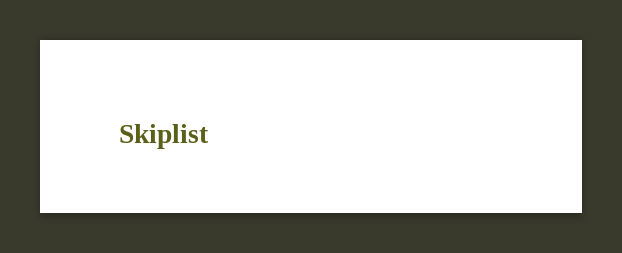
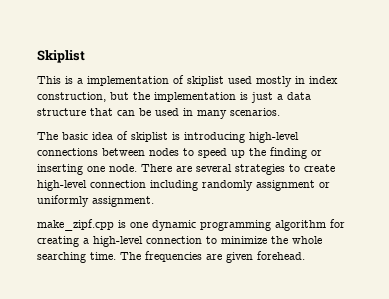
(209, 136) none -> [37,75,338,87] [37,92,311,103] [37,108,280,119] [37,131,299,143] [37,147,322,159] [37,164,335,175] [37,180,330,191] [37,195,154,207] [37,219,345,231] [37,236,322,247] [37,251,305,263] // This is a implementation of skiplist used mostly in index construction, but the implementation is just a data structure that can be used in many scenarios. // The basic idea of skiplist is introducing high-level connections between nodes to speed up the finding or inserting one node. There are several strategies to create high-level connection including randomly assignment or uniformly assignment. // make_zipf.cpp is one dynamic programming algorithm for creating a high-level connection to minimize the whole searching time. The frequencies are given forehead.

